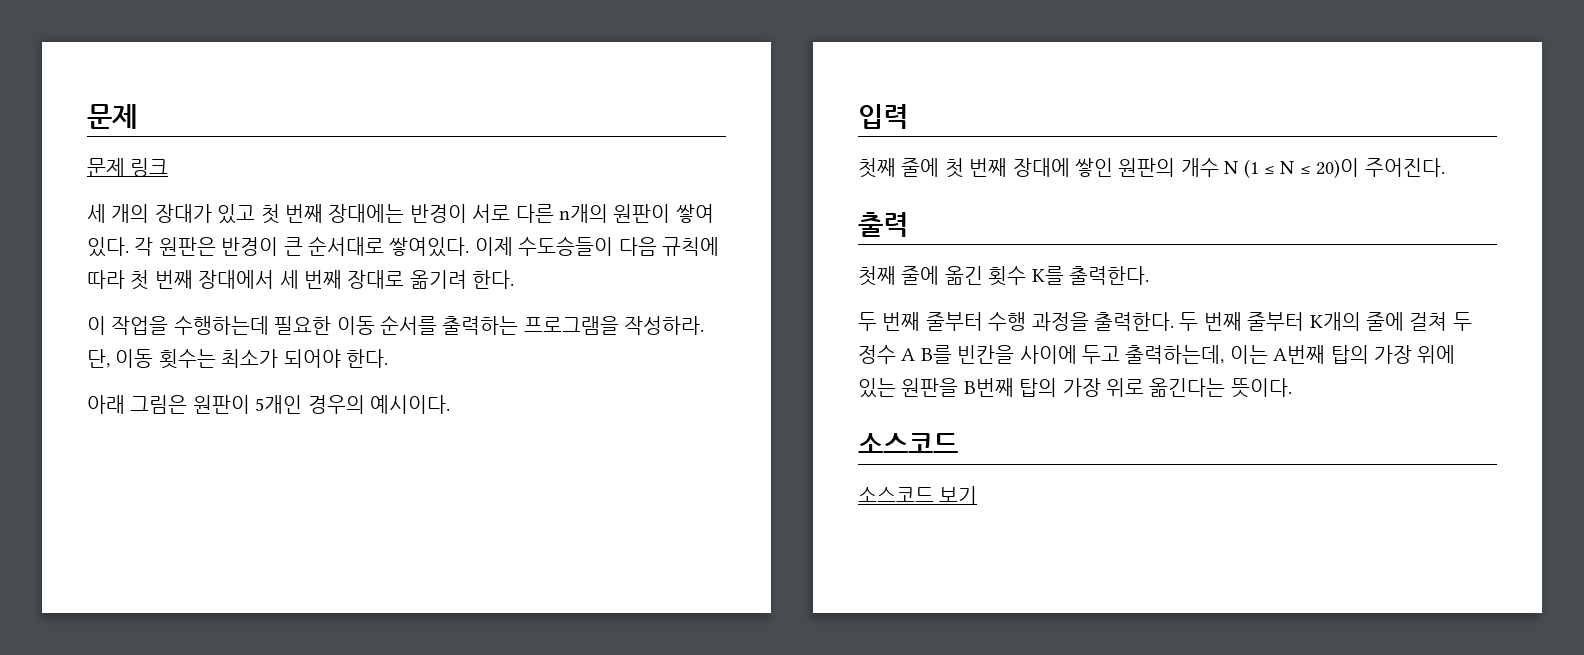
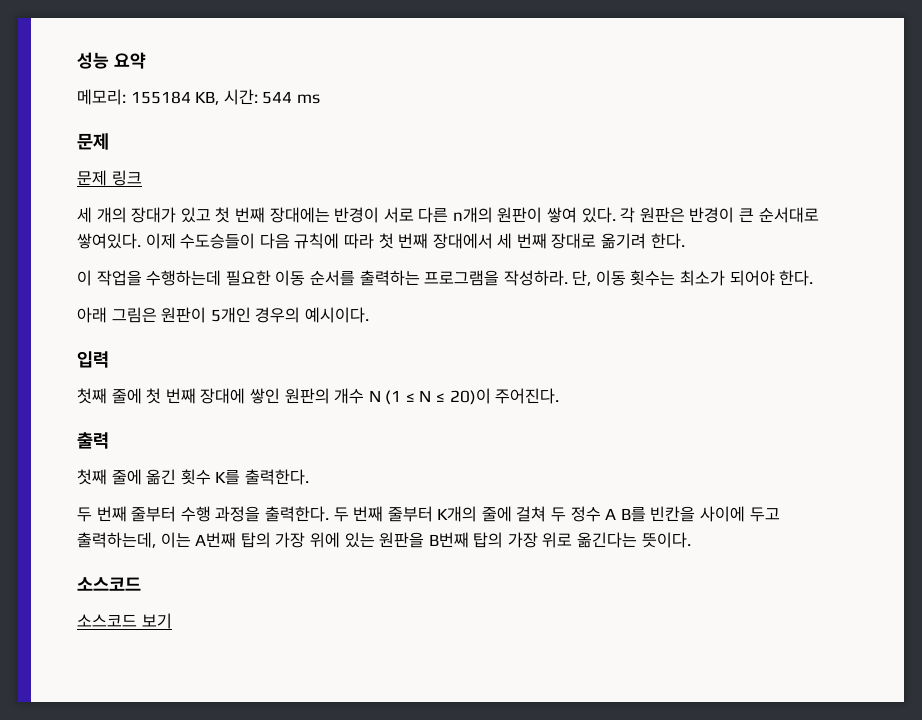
(87, 116) none -> [77,52,146,69] [77,89,320,105] 성능 요약 // 메모리: 155184 KB, 시간: 544 ms //

